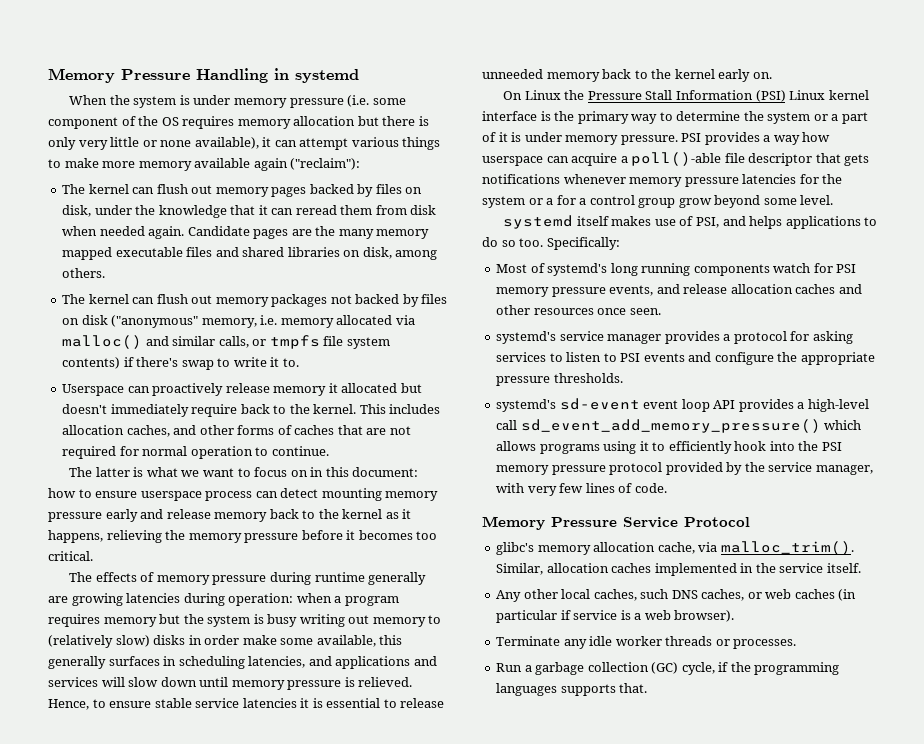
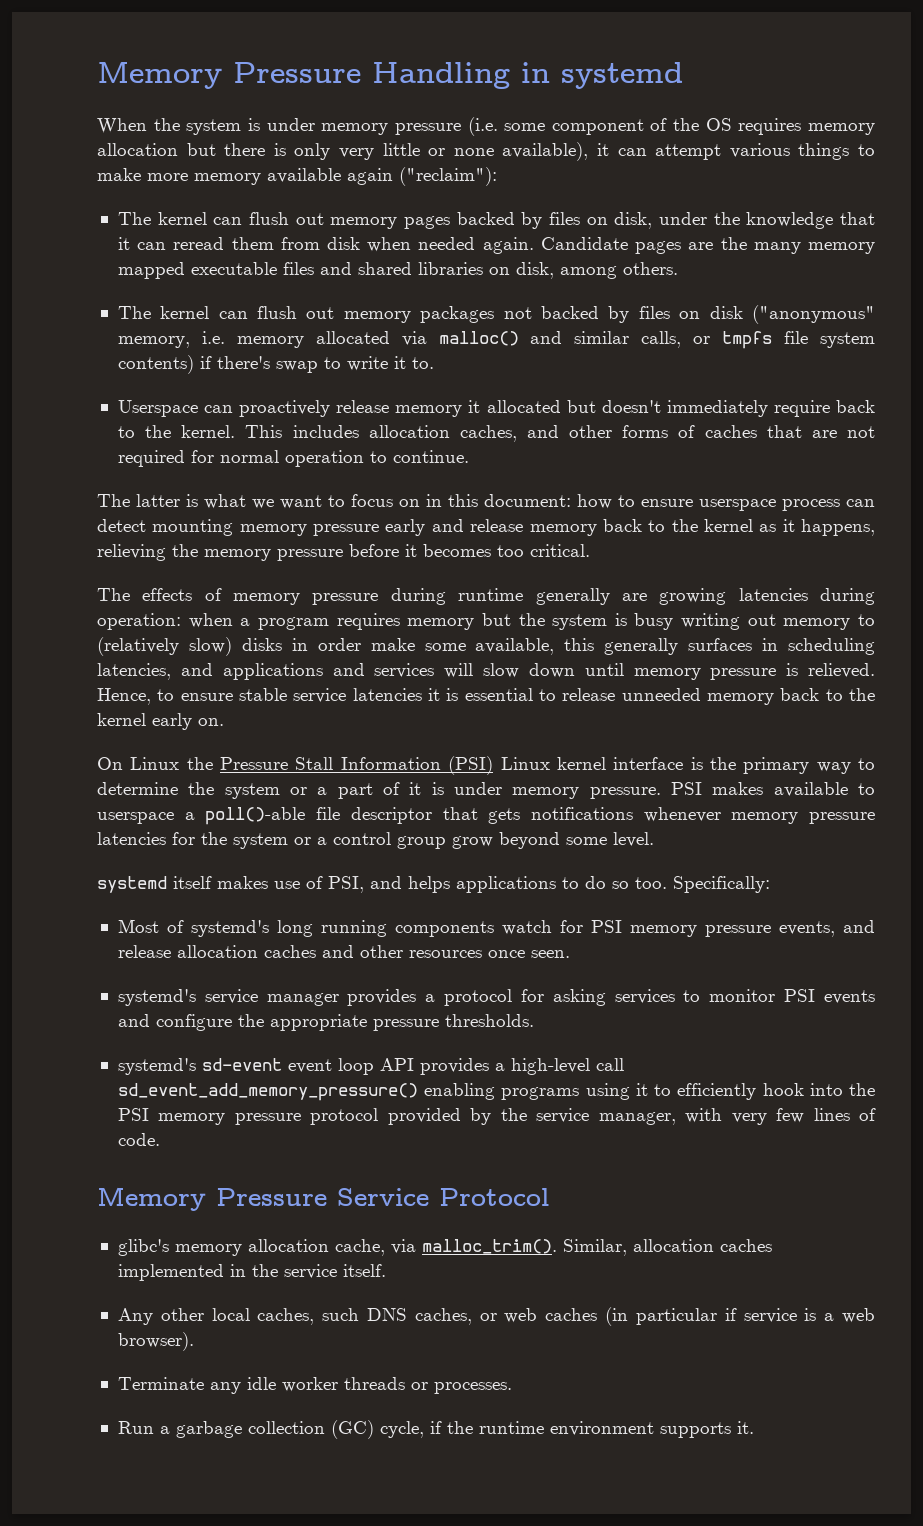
[704,132,831,145] [482,153,618,166] provides a way how userspace can acquire -> [712,782,875,797] [97,812,174,824] makes available to userspace
[556,195,587,205] for a -> (327, 841) none
[566,352,617,362] listen to -> [709,989,776,1002] monitor
[824,420,862,430] [496,441,537,451] which allows -> [424,1083,496,1100] enabling
[754,662,840,675] [496,683,648,696] programming languages supports that. -> [478,1421,754,1438] runtime environment supports it.

